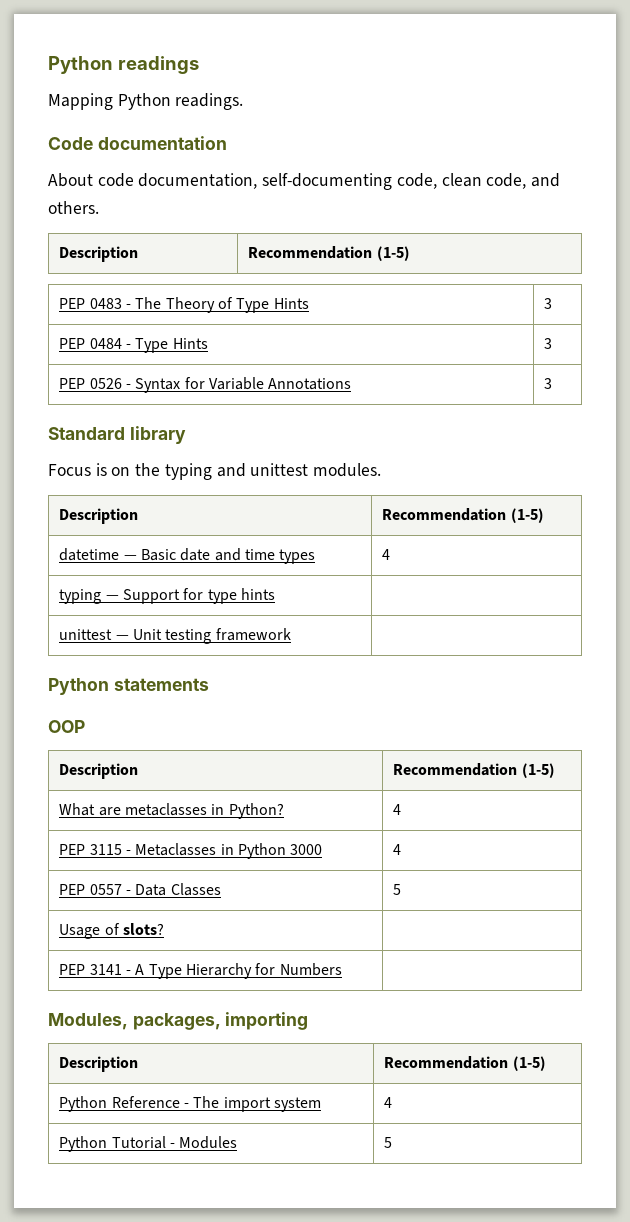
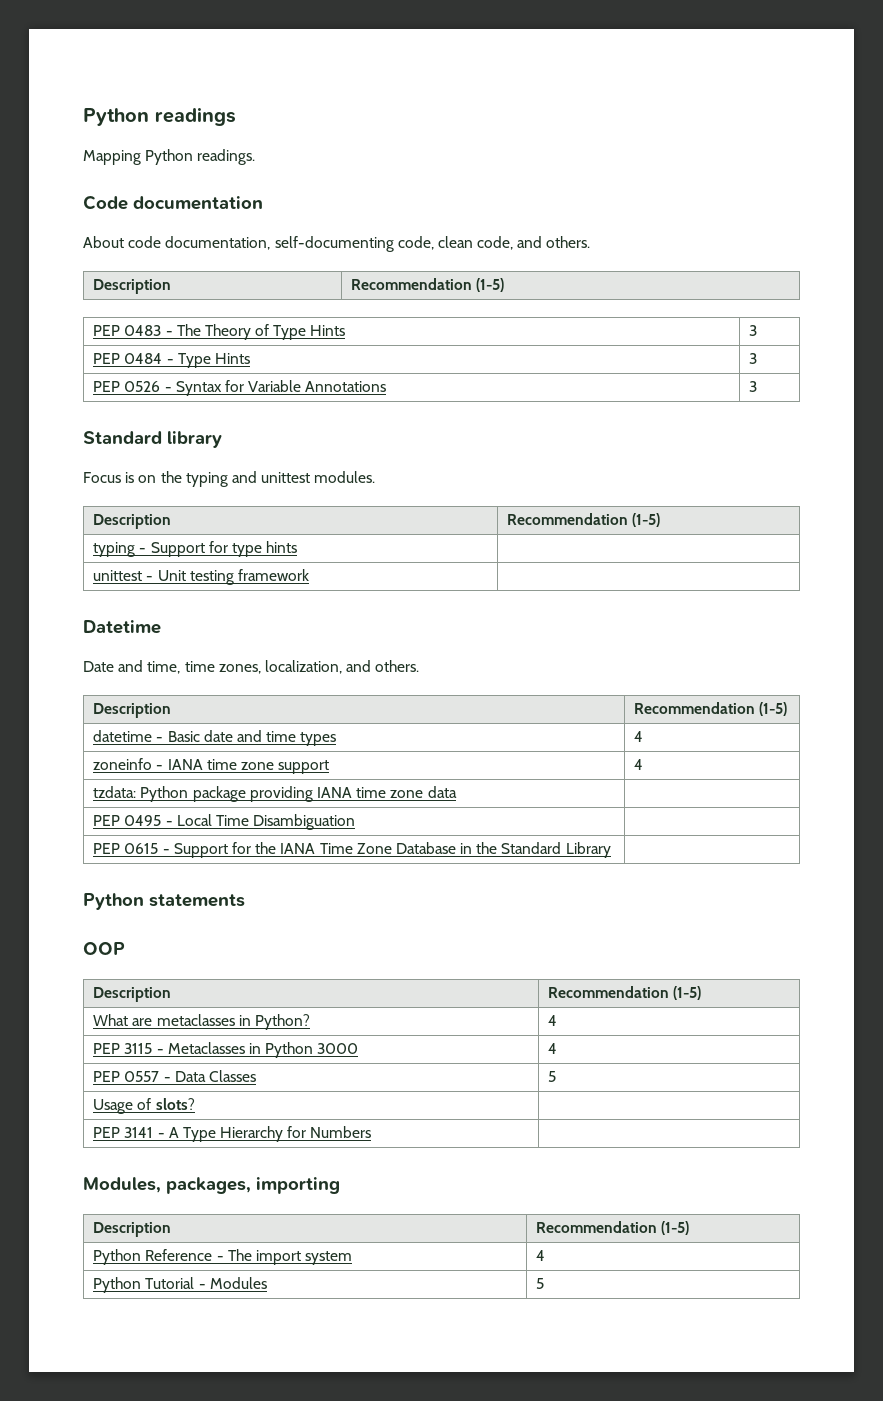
(544, 515) none -> [93,541,298,557] [93,569,309,585] [83,620,161,634] [83,660,420,674] [93,703,172,718] [634,702,788,716] // typing - Support for type hints | // unittest - Unit testing framework | // Datetime // Date and time, time zones, localization, and others. // Description | Recommendation (1-5)
[123,555,137,560] — -> [156,737,164,742] -
[59,588,276,604] [59,628,291,644] typing — Support for type hints | // unittest — Unit testing framework -> [93,758,330,774] [634,759,644,770] [93,786,457,802] [93,814,356,830] [93,842,611,858] zoneinfo - IANA time zone support | 4 // tzdata: Python package providing IANA time zone data | // PEP 0495 - Local Time Disambiguation | // PEP 0615 - Support for the IANA Time Zone Database in the Standard Library

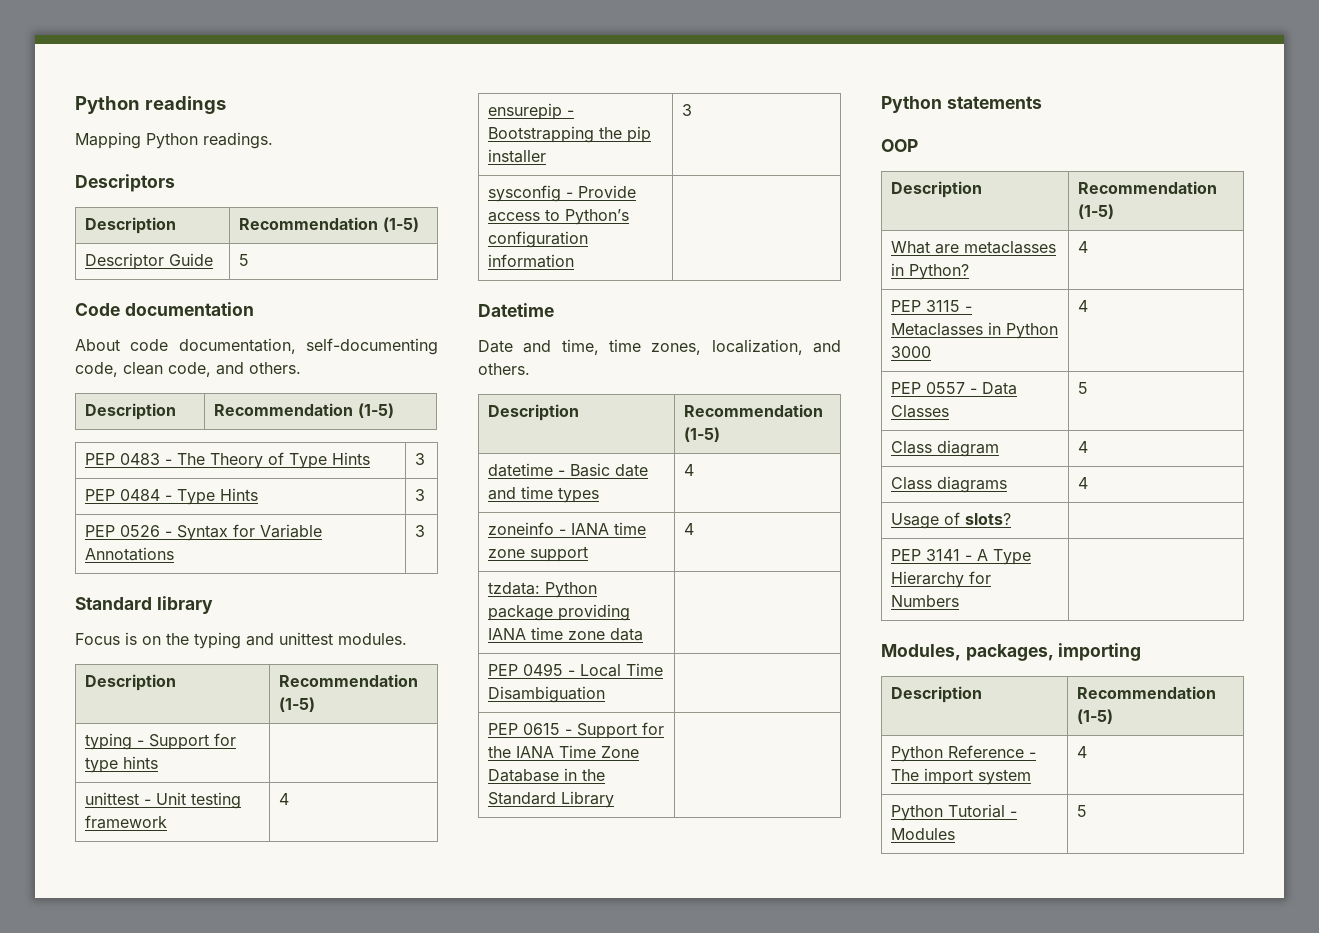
(256, 157) none -> [75,174,175,192] [85,217,177,234] [239,217,419,232] [85,253,214,270] [239,254,250,266] // Descriptors // Description | Recommendation (1-5) // Descriptor Guide | 5
(309, 575) none -> [279,793,290,805] [488,103,575,120] [488,126,652,143] [488,149,547,163] [682,104,693,116] [488,185,637,202] [488,209,630,225] [488,231,589,248] [488,254,575,268] | 4 // ensurepip - Bootstrapping the pip installer | 3 // sysconfig - Provide access to Python’s configuration information
(557, 1076) none -> [891,440,1000,457] [1078,441,1089,453] [891,476,1008,493] [1078,477,1089,489] // Class diagram | 4 // Class diagrams | 4

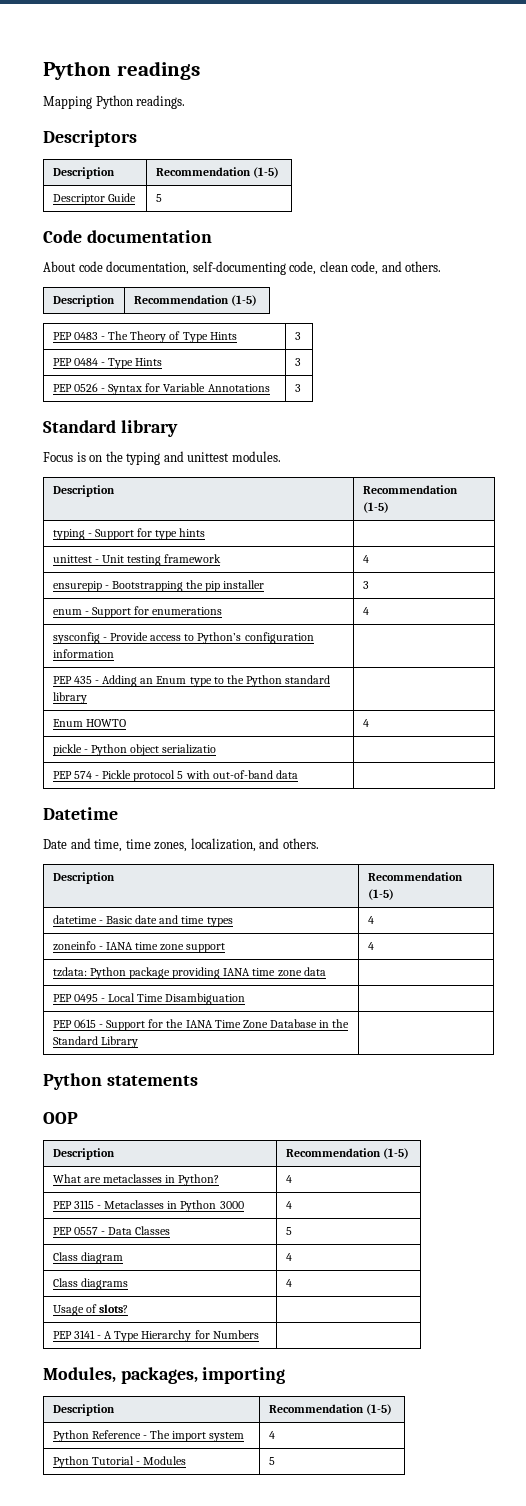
(693, 110) none -> [52,606,223,618] [362,607,369,615] // enum - Support for enumerations | 4
(575, 261) none -> [52,675,330,687] [52,692,87,704] [52,719,127,727] [362,719,369,727] [52,744,217,756] [52,770,298,782] // PEP 435 - Adding an Enum type to the Python standard library | // Enum HOWTO | 4 // pickle - Python object serializatio | // PEP 574 - Pickle protocol 5 with out-of-band data |

